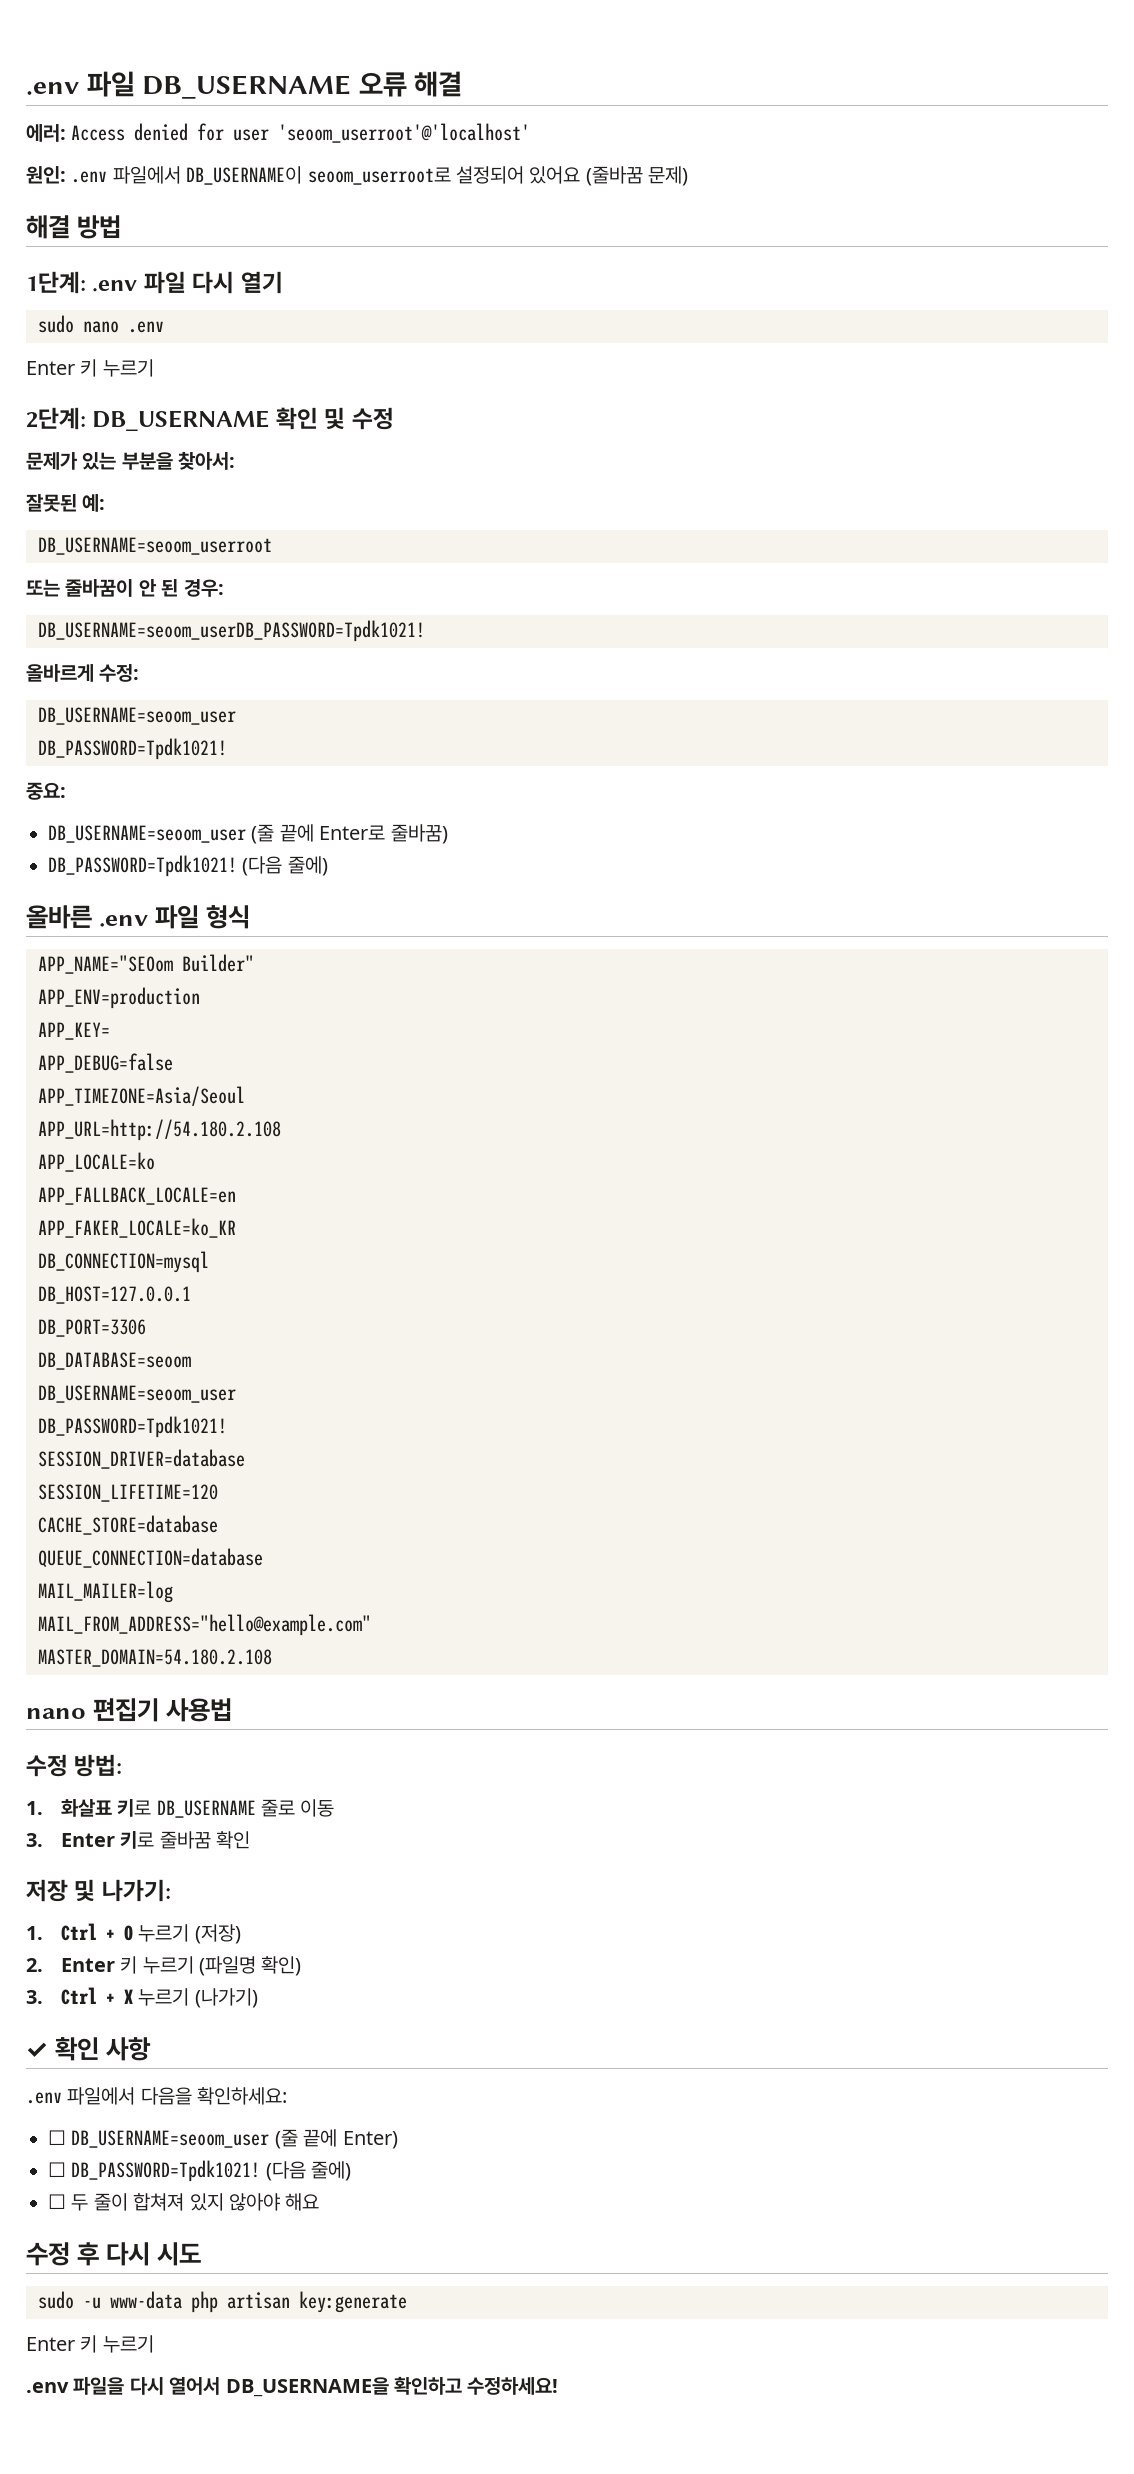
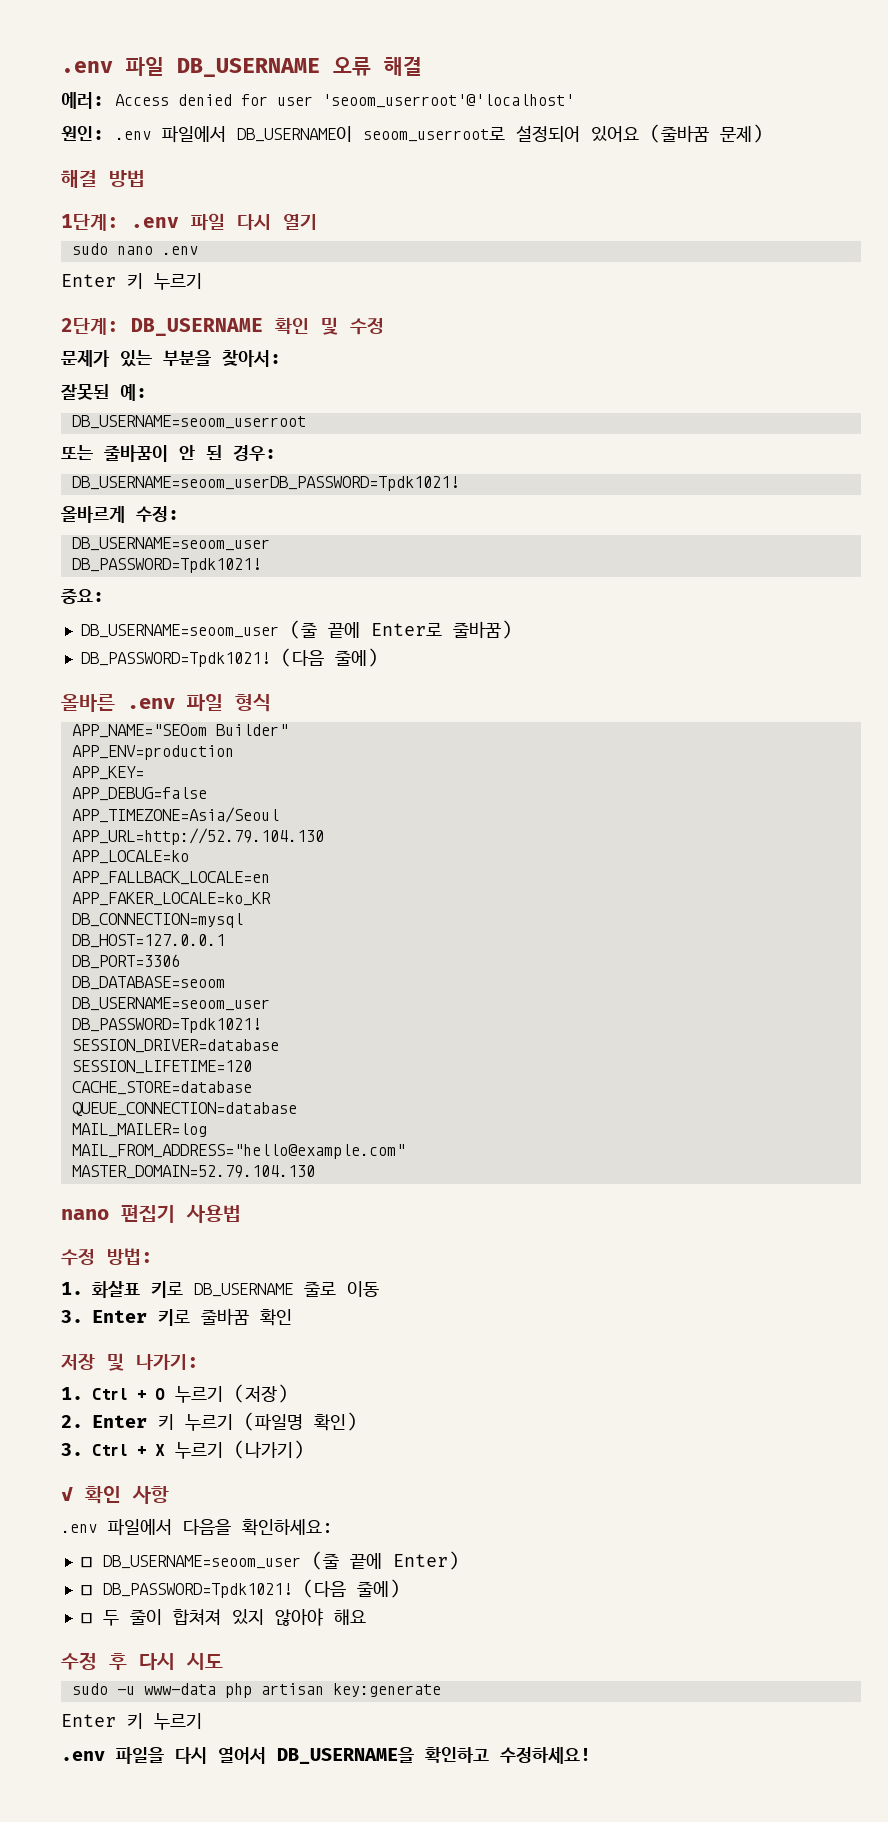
[38,1119,281,1141] APP_URL=http://54.180.2.108 -> [71,828,324,845] APP_URL=http://52.79.104.130
[38,1649,272,1667] MASTER_DOMAIN=54.180.2.108 -> [71,1165,315,1179] MASTER_DOMAIN=52.79.104.130

